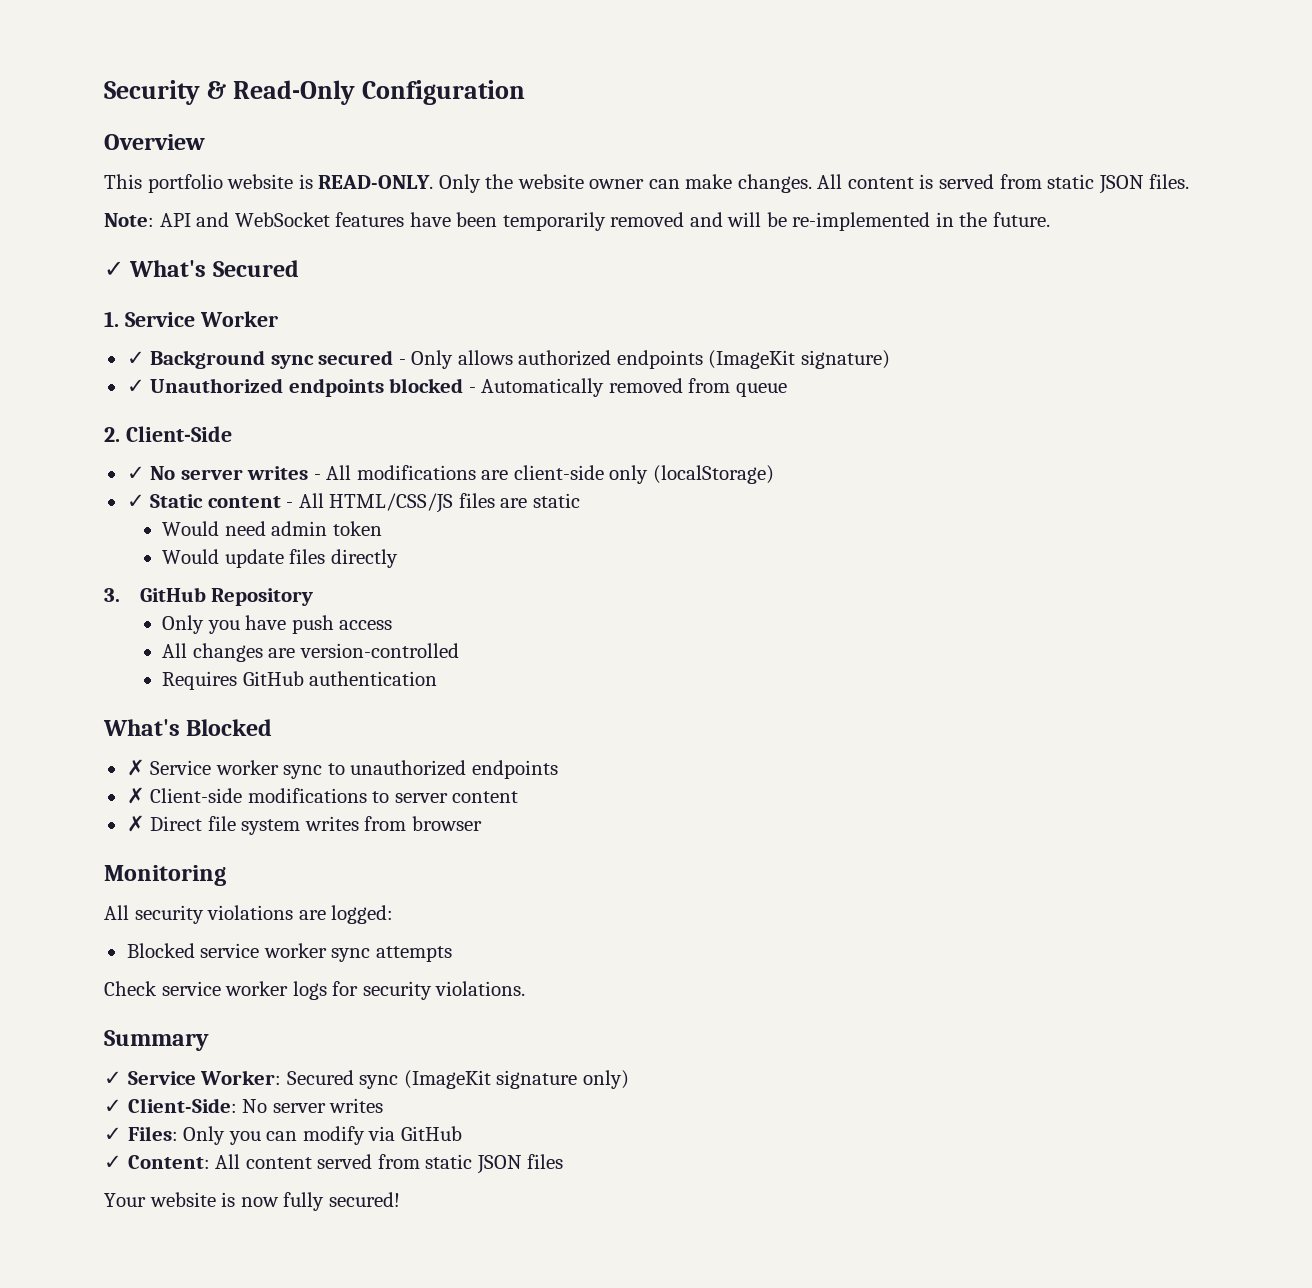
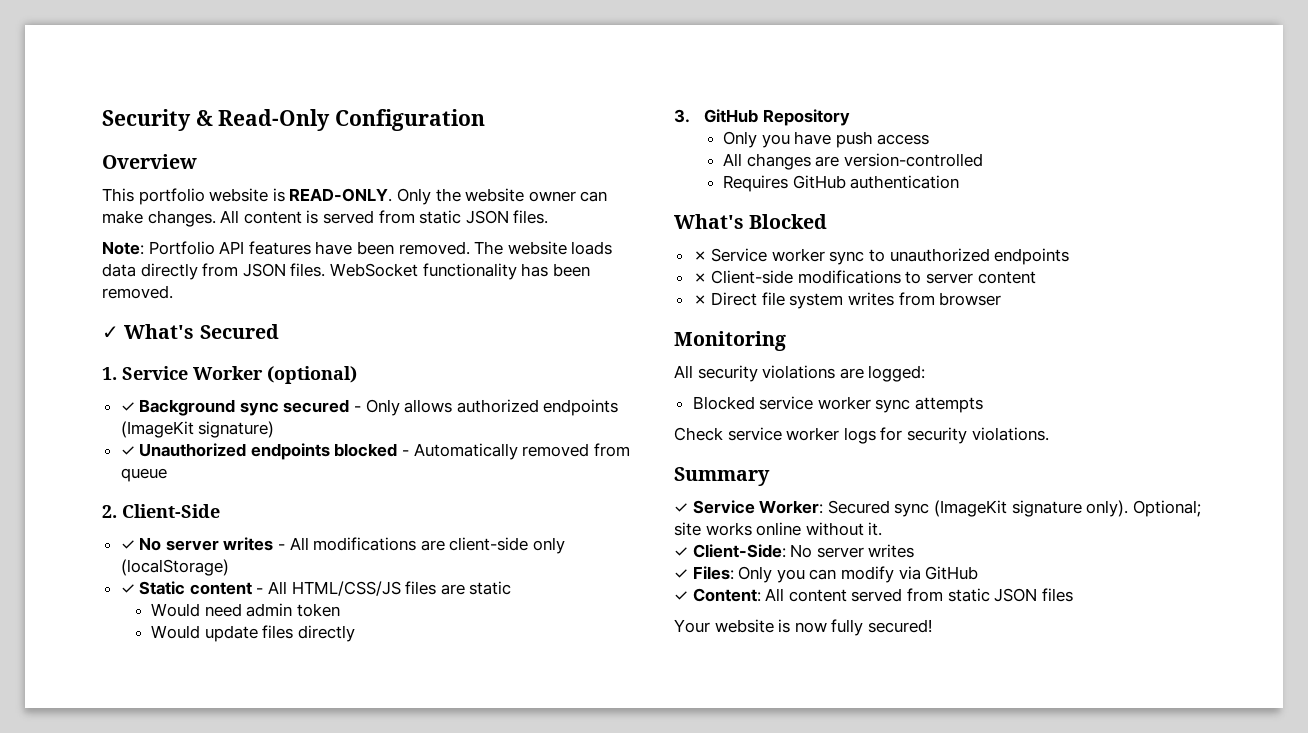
[159,212,1051,231] API and WebSocket features have been temporarily removed and will be re-implemented in the future. -> [148,241,613,255] [102,263,590,280] [102,285,173,299] Portfolio API features have been removed. The website loads data directly from JSON files. WebSocket functionality has been removed.
(278, 319) none -> [267,366,357,384] (optional)
[582,1070,629,1089] only) -> [1086,500,1201,517] [674,522,883,536] only). Optional; site works online without it.

